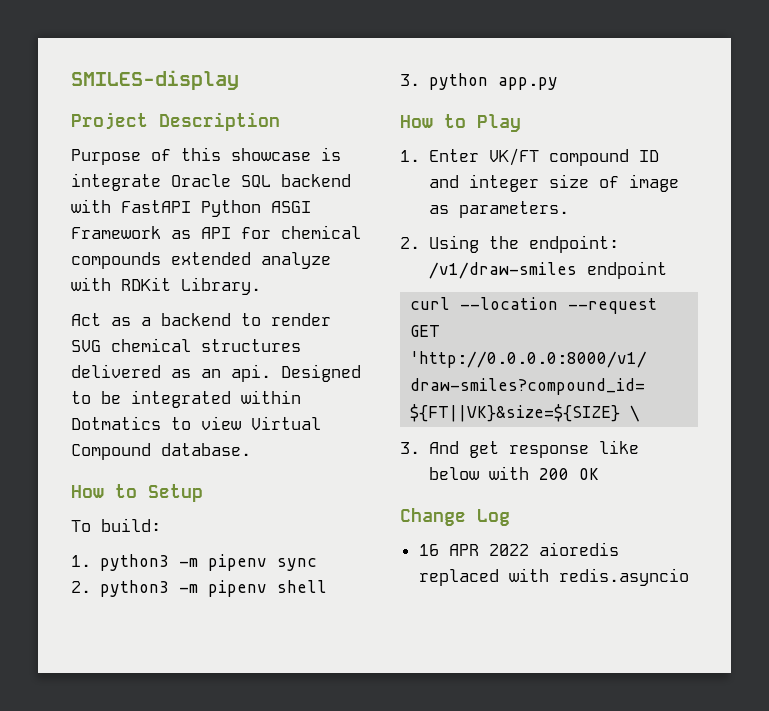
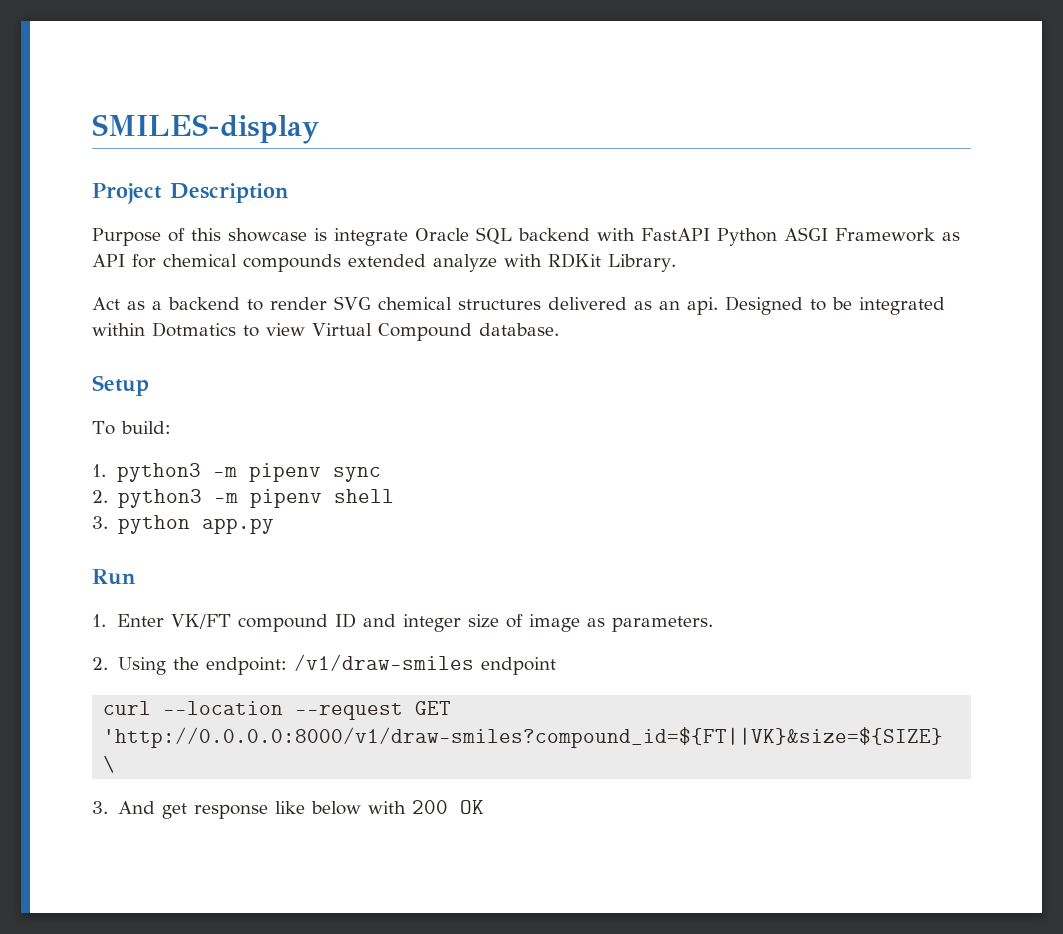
[71,484,137,498] How to -> (559, 329) none
[400,114,521,132] How to Play -> [92,569,136,585] Run
[400,508,510,526] [418,542,619,556] [418,568,689,586] // Change Log // 16 APR 2022 aioredis replaced with redis.asyncio -> (484, 807) none

